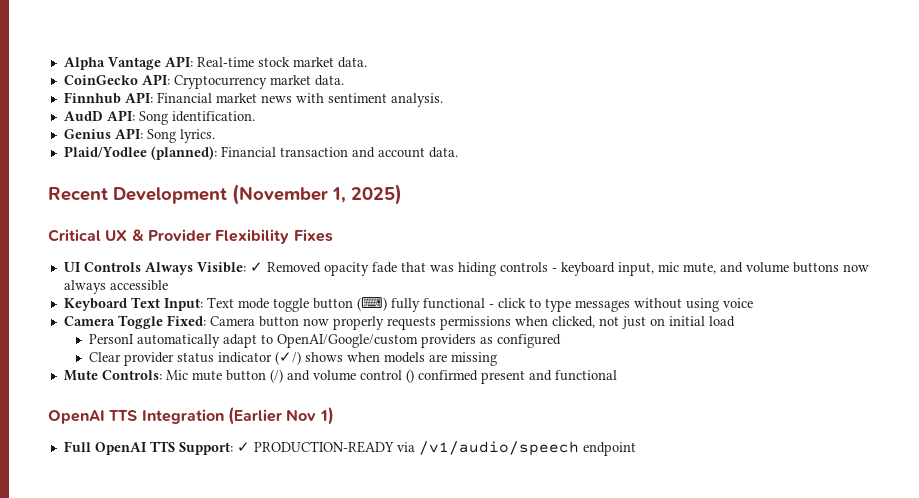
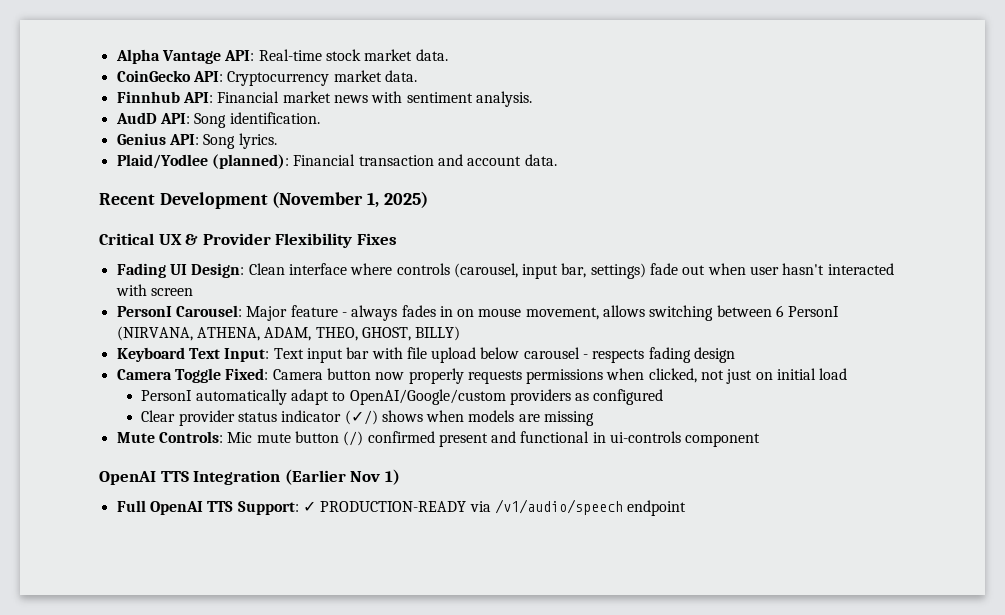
[63,262,869,276] [63,280,168,294] [63,297,753,312] UI Controls Always Visible: ✓ Removed opacity fade that was hiding controls - keyboard input, mic mute, and volume buttons now always accessible // Keyboard Text Input: Text mode toggle button (⌨) fully functional - click to type messages without using voice -> [116,263,894,279] [115,284,193,296] [116,305,840,321] [116,326,461,341] [116,347,736,363] Fading UI Design: Clean interface where controls (carousel, input bar, settings) fade out when user hasn't interacted with screen // PersonI Carousel: Major feature - always fades in on mouse movement, allows switching between 6 PersonI (NIRVANA, ATHENA, ADAM, THEO, GHOST, BILLY) // Keyboard Text Input: Text input bar with file upload below carousel - respects fading design
[286,369,414,383] and volume control () -> (364, 438) none
(617, 375) none -> [592,431,761,447] in ui-controls component

